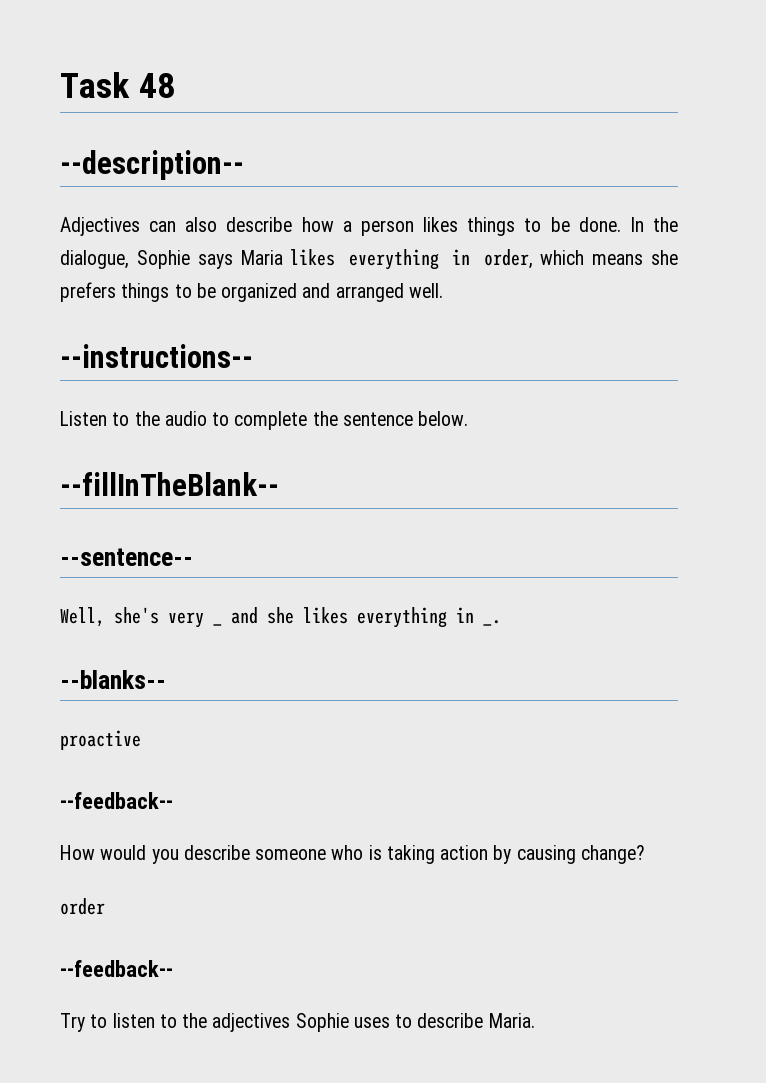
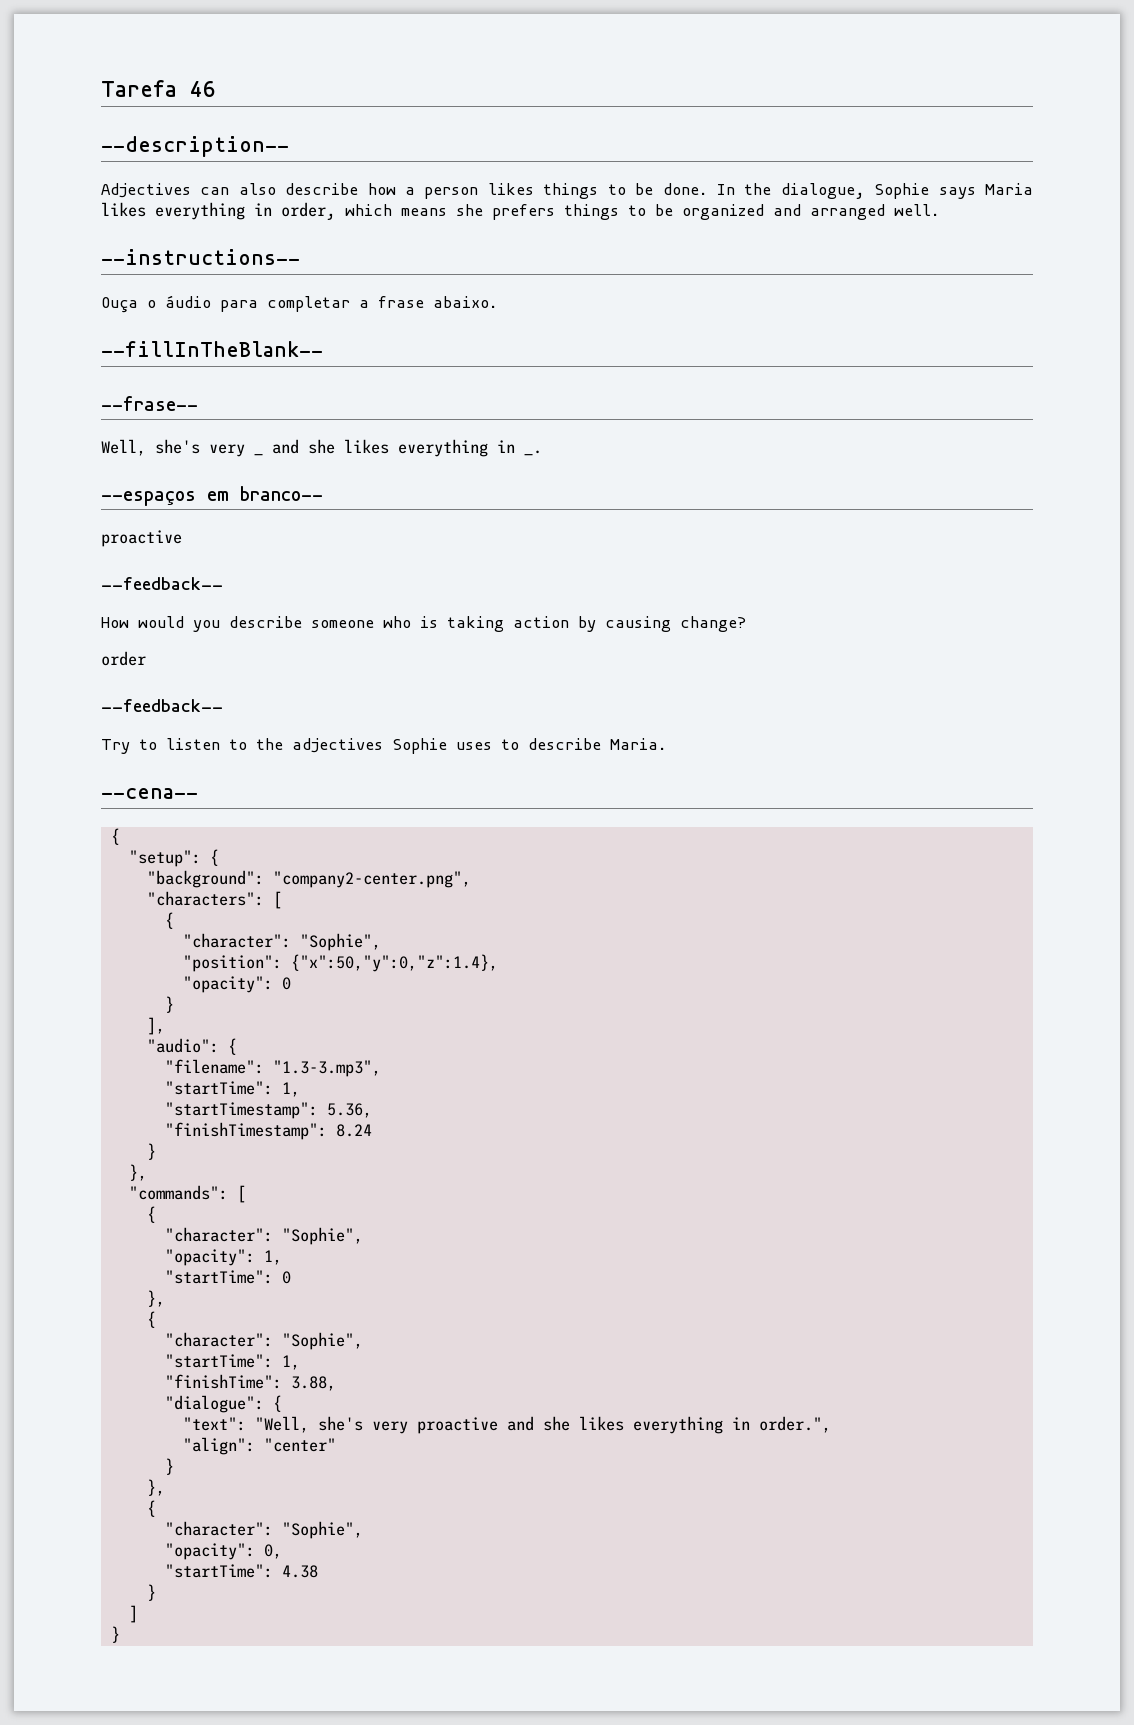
[60,72,175,98] Task 48 -> [101,80,216,97] Tarefa 46
[60,411,469,430] Listen to the audio to complete the sentence below. -> [101,295,498,313] Ouça o áudio para completar a frase abaixo.
[60,548,193,566] --sentence-- -> [101,396,198,411] --frase--
[60,670,166,689] --blanks-- -> [101,486,323,506] --espaços em branco--
(535, 1020) none -> [101,788,198,799] [110,828,120,845] [128,849,219,867] [146,870,471,888] [146,891,282,909] [164,912,174,929] [182,933,381,951] [182,954,498,972] [182,976,291,993] [164,996,174,1013] [146,1017,165,1035] [146,1038,237,1055] [164,1059,381,1077] [164,1081,300,1097] [164,1102,372,1119] [164,1122,372,1140] [146,1143,156,1160] [128,1164,147,1181] [128,1185,246,1203] [146,1206,156,1223] [164,1227,363,1245] [164,1249,282,1266] [164,1270,291,1284] [146,1290,165,1307] [146,1311,156,1328] [164,1332,363,1350] [164,1354,300,1370] [164,1374,336,1391] [164,1395,282,1413] [182,1416,831,1434] [182,1437,336,1455] [164,1458,174,1475] [146,1479,165,1496] [146,1500,156,1517] [164,1521,363,1539] [164,1543,282,1560] [164,1564,318,1578] [146,1584,156,1601] [128,1605,138,1623] [110,1626,120,1643] // --cena-- // { // "setup": { // "background": "company2-center.png", // "characters": [ // { // "character": "Sophie", // "position": {"x":50,"y":0,"z":1.4}, // "opacity": 0 // } // ], // "audio": { // "filename": "1.3-3.mp3", // "startTime": 1, // "startTimestamp": 5.36, // "finishTimestamp": 8.24 // } // }, // "commands": [ // { // "character": "Sophie", // "opacity": 1, // "startTime": 0 // }, // { // "character": "Sophie", // "startTime": 1, // "finishTime": 3.88, // "dialogue": { // "text": "Well, she's very proactive and she likes everything in order.", // "align": "center" // } // }, // { // "character": "Sophie", // "opacity": 0, // "startTime": 4.38 // } // ] // }

